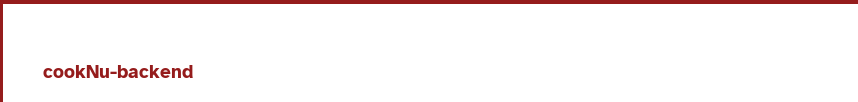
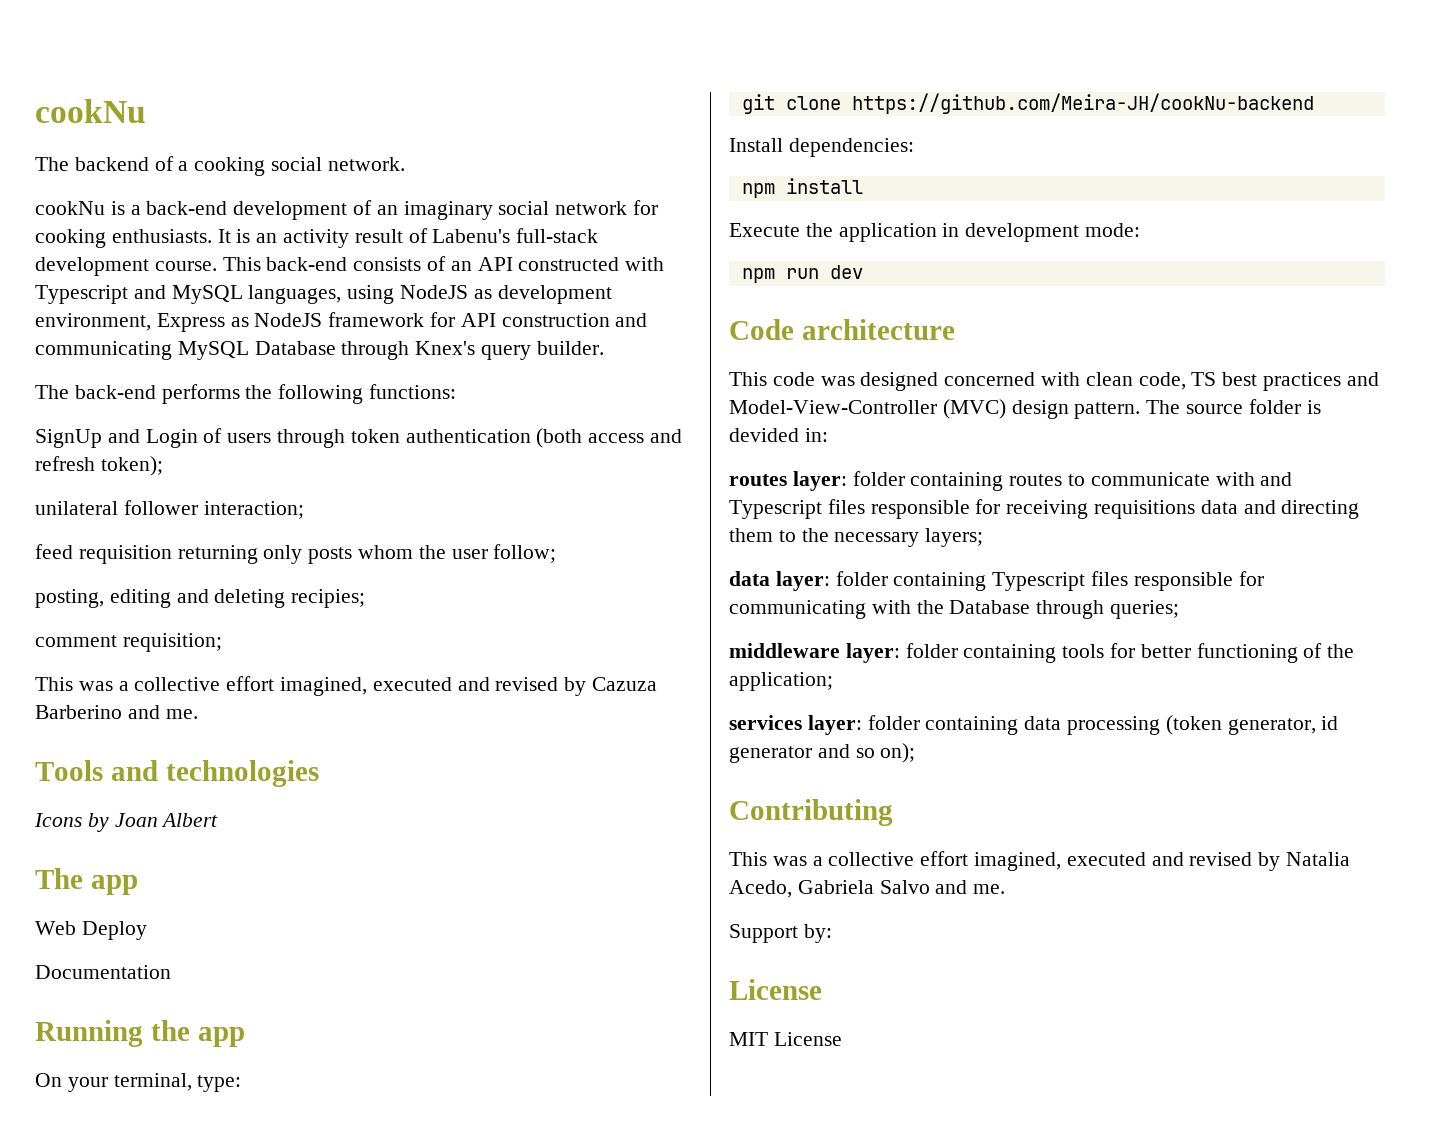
[43,65,193,78] cookNu-backend -> [35,99,146,123] [35,156,405,176] [35,200,659,220] [35,228,599,248] [35,256,665,276] [35,285,612,304] [35,312,648,332] [35,341,604,360] [35,384,457,404] [35,428,683,448] [35,456,163,476] [35,500,304,519] [35,544,557,564] [35,589,366,608] [35,633,222,652] [35,676,658,696] [35,705,198,719] [35,760,319,787] [34,813,219,832] [35,868,138,895] [35,921,147,940] [35,965,171,979] [35,1020,245,1047] [35,1073,242,1092] [741,93,1314,114] [729,138,914,157] [741,178,863,198] [729,223,1141,242] [741,265,863,283] [729,319,955,340] [729,372,1379,391] [729,399,1321,419] [729,428,828,442] [729,471,1293,491] [729,499,1360,519] [729,528,984,547] [729,571,1264,591] [729,600,1180,619] [729,643,1355,663] [729,672,833,691] [729,715,1339,735] [729,743,916,763] [729,799,893,826] [729,851,1351,871] [729,880,1006,898] [729,924,832,943] [729,979,822,1000] [729,1032,842,1046] cookNu // The backend of a cooking social network. // cookNu is a back-end development of an imaginary social network for cooking enthusiasts. It is an activity result of Labenu's full-stack development course. This back-end consists of an API constructed with Typescript and MySQL languages, using NodeJS as development environment, Express as NodeJS framework for API construction and communicating MySQL Database through Knex's query builder. // The back-end performs the following functions: // SignUp and Login of users through token authentication (both access and refresh token); // unilateral follower interaction; // feed requisition returning only posts whom the user follow; // posting, editing and deleting recipies; // comment requisition; // This was a collective effort imagined, executed and revised by Cazuza Barberino and me. // Tools and technologies // Icons by Joan Albert // The app // Web Deploy // Documentation // Running the app // On your terminal, type: // git clone https://github.com/Meira-JH/cookNu-backend // Install dependencies: // npm install // Execute the application in development mode: // npm run dev // Code architecture // This code was designed concerned with clean code, TS best practices and Model-View-Controller (MVC) design pattern. The source folder is devided in: // routes layer: folder containing routes to communicate with and Typescript files responsible for receiving requisitions data and directing them to the necessary layers; // data layer: folder containing Typescript files responsible for communicating with the Database through queries; // middleware layer: folder containing tools for better functioning of the application; // services layer: folder containing data processing (token generator, id generator and so on); // Contributing // This was a collective effort imagined, executed and revised by Natalia Acedo, Gabriela Salvo and me. // Support by: // License // MIT License

